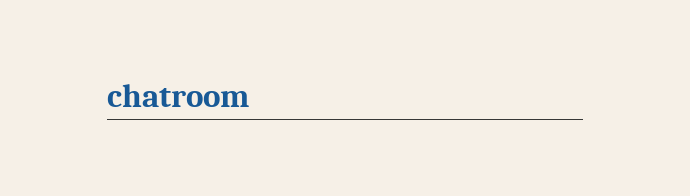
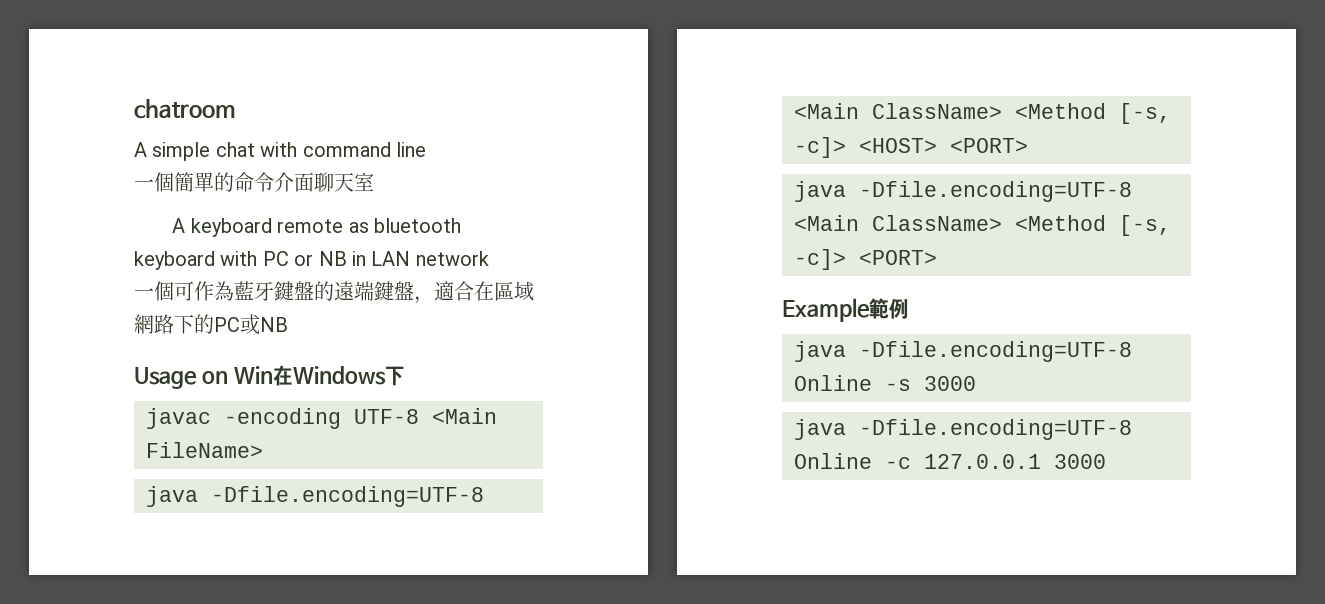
(249, 95) none -> [134,142,426,161] [134,172,374,192] [172,218,462,237] [134,251,489,270] [134,281,534,304] [134,314,288,335] [134,365,405,389] [146,408,497,429] [146,442,263,458] [146,486,484,507] [794,103,1171,124] [794,137,1028,158] [794,181,1132,202] [794,215,1171,236] [794,249,937,270] [782,298,909,322] [794,341,1132,362] [794,375,976,391] [794,419,1132,440] [794,453,1106,469] // A simple chat with command line // 一個簡單的命令介面聊天室 // A keyboard remote as bluetooth keyboard with PC or NB in LAN network // 一個可作為藍牙鍵盤的遠端鍵盤，適合在區域網路下的PC或NB // Usage on Win在Windows下 // javac -encoding UTF-8 <Main FileName> // java -Dfile.encoding=UTF-8 <Main ClassName> <Method [-s, -c]> <HOST> <PORT> // java -Dfile.encoding=UTF-8 <Main ClassName> <Method [-s, -c]> <PORT> // Example範例 // java -Dfile.encoding=UTF-8 Online -s 3000 // java -Dfile.encoding=UTF-8 Online -c 127.0.0.1 3000

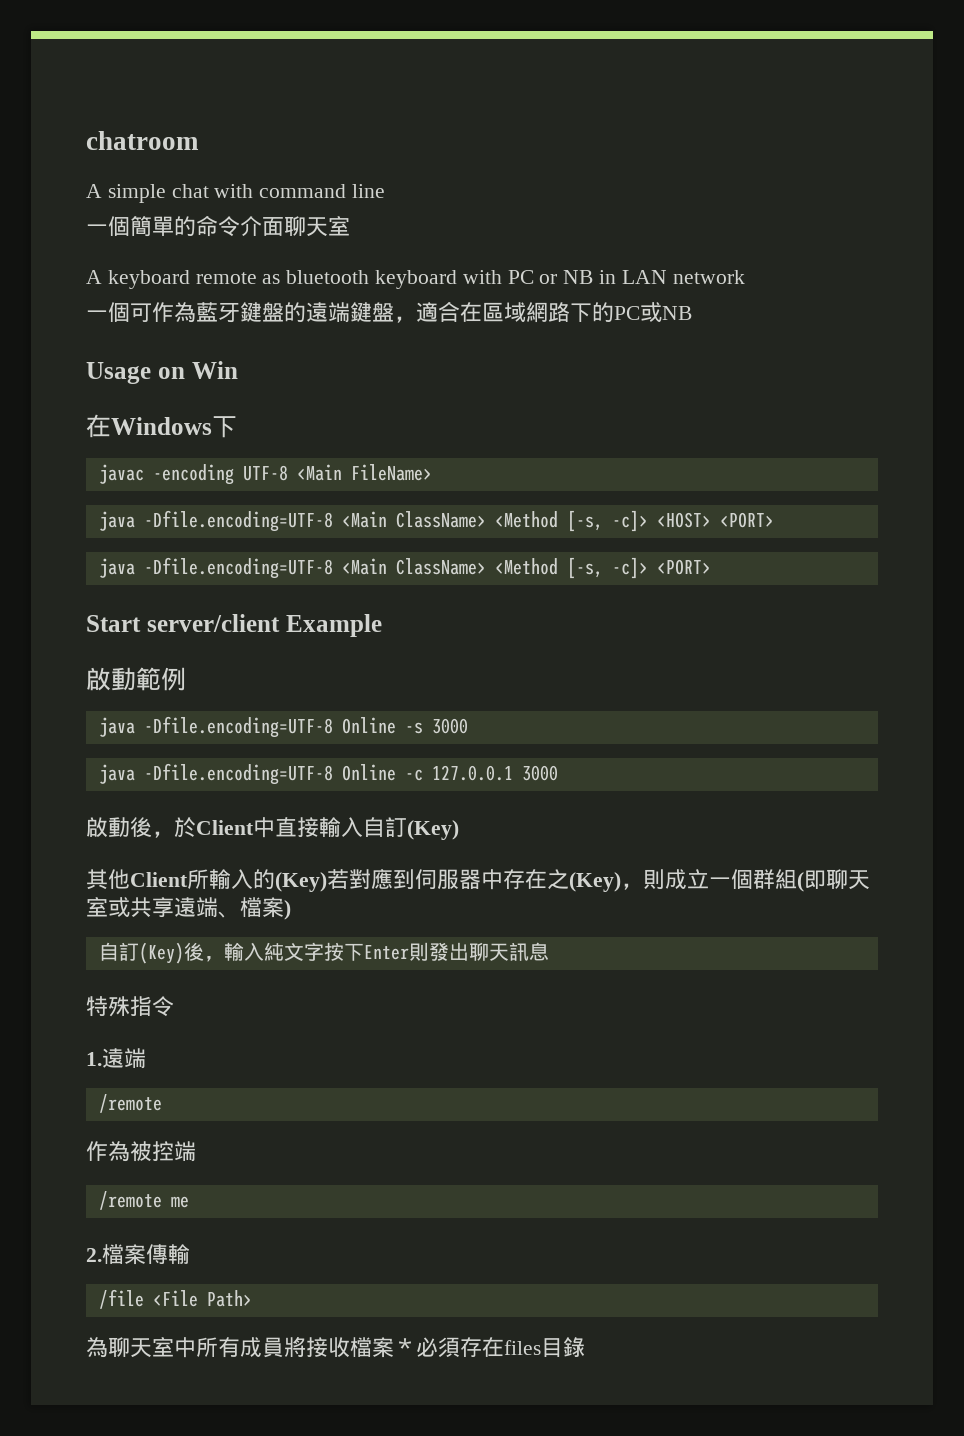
(273, 375) none -> (238, 370) //
(937, 257) none -> [86,614,280,632] Start server/client
(870, 310) none -> [86,667,136,691] // 啟動
(1106, 461) none -> [86,817,459,840] [86,869,870,892] [86,897,291,920] [98,942,549,964] [86,996,174,1017] [86,1048,146,1069] [98,1094,162,1113] [86,1141,196,1162] [98,1191,189,1210] [86,1244,190,1265] [98,1289,252,1309] [86,1336,585,1358] // 啟動後，於Client中直接輸入自訂(Key) // 其他Client所輸入的(Key)若對應到伺服器中存在之(Key)，則成立一個群組(即聊天室或共享遠端、檔案) // 自訂(Key)後，輸入純文字按下Enter則發出聊天訊息 // 特殊指令 // 1.遠端 // /remote // 作為被控端 // /remote me // 2.檔案傳輸 // /file <File Path> // 為聊天室中所有成員將接收檔案＊必須存在files目錄

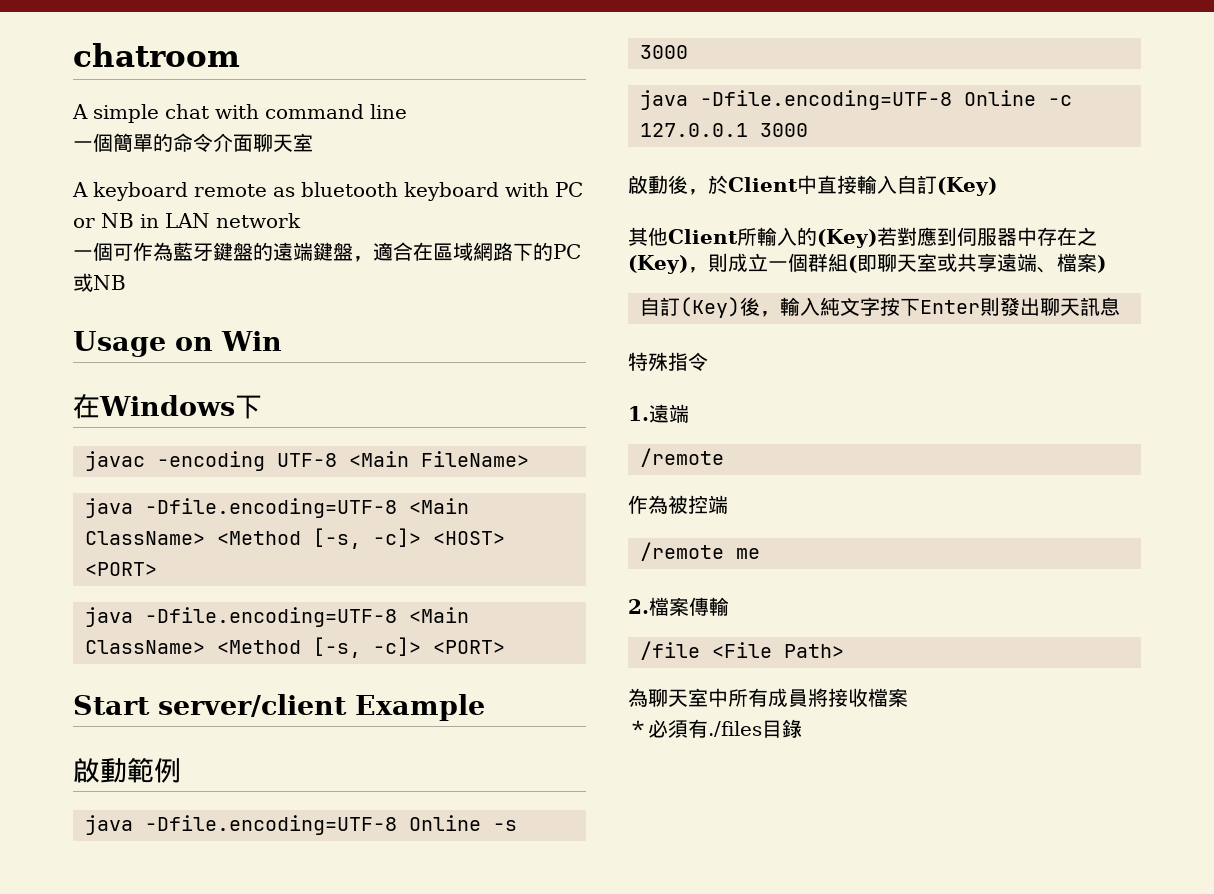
[394,1337,541,1358] ＊必須存在files -> [628,719,762,738] // ＊必須有./files

